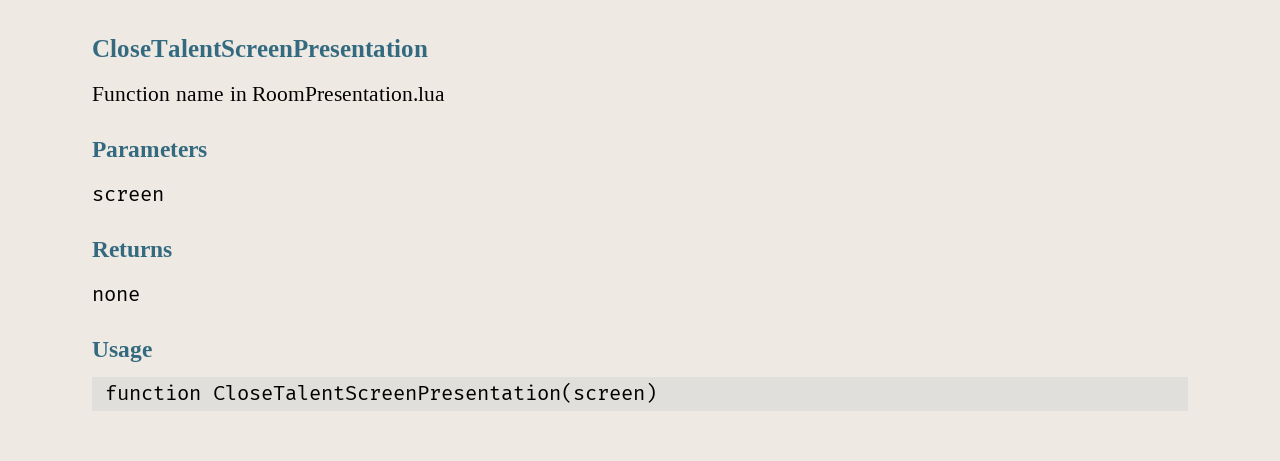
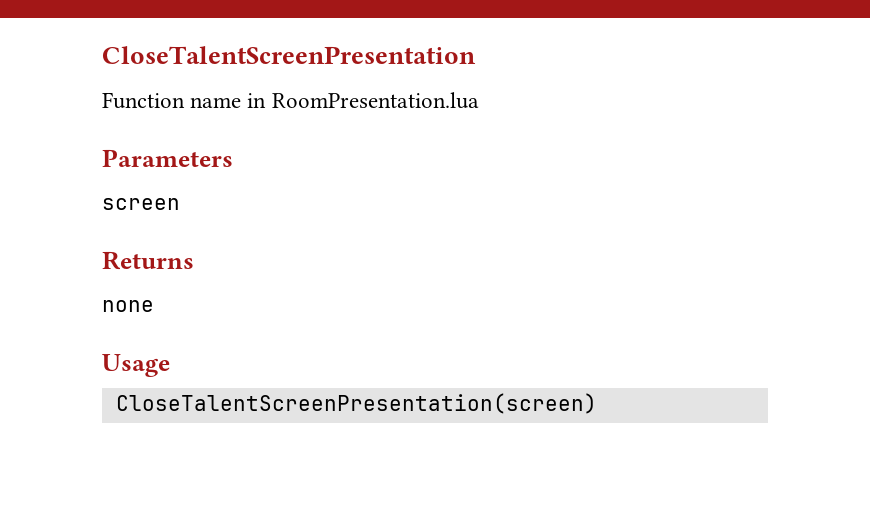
[104,384,201,400] function -> (170, 365) none

